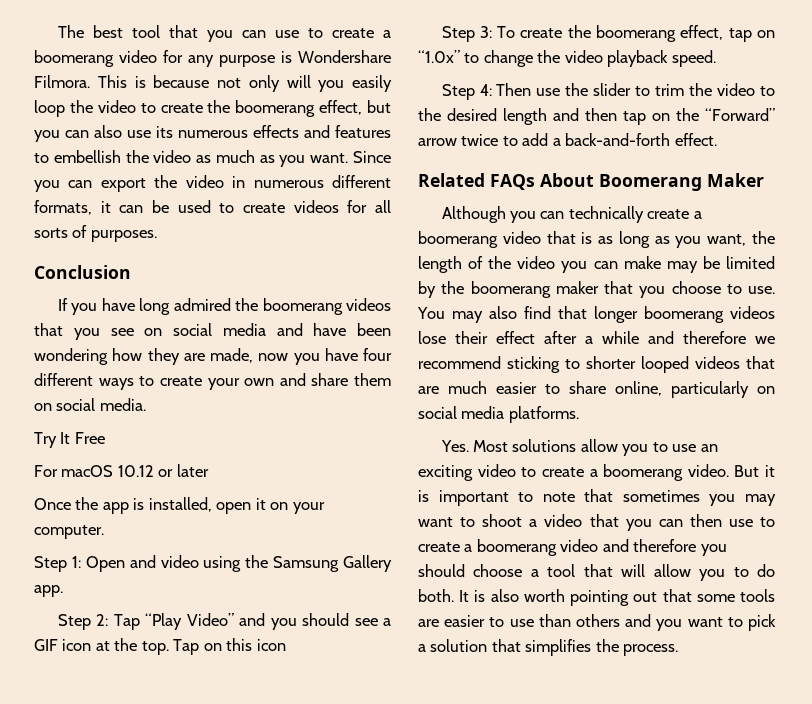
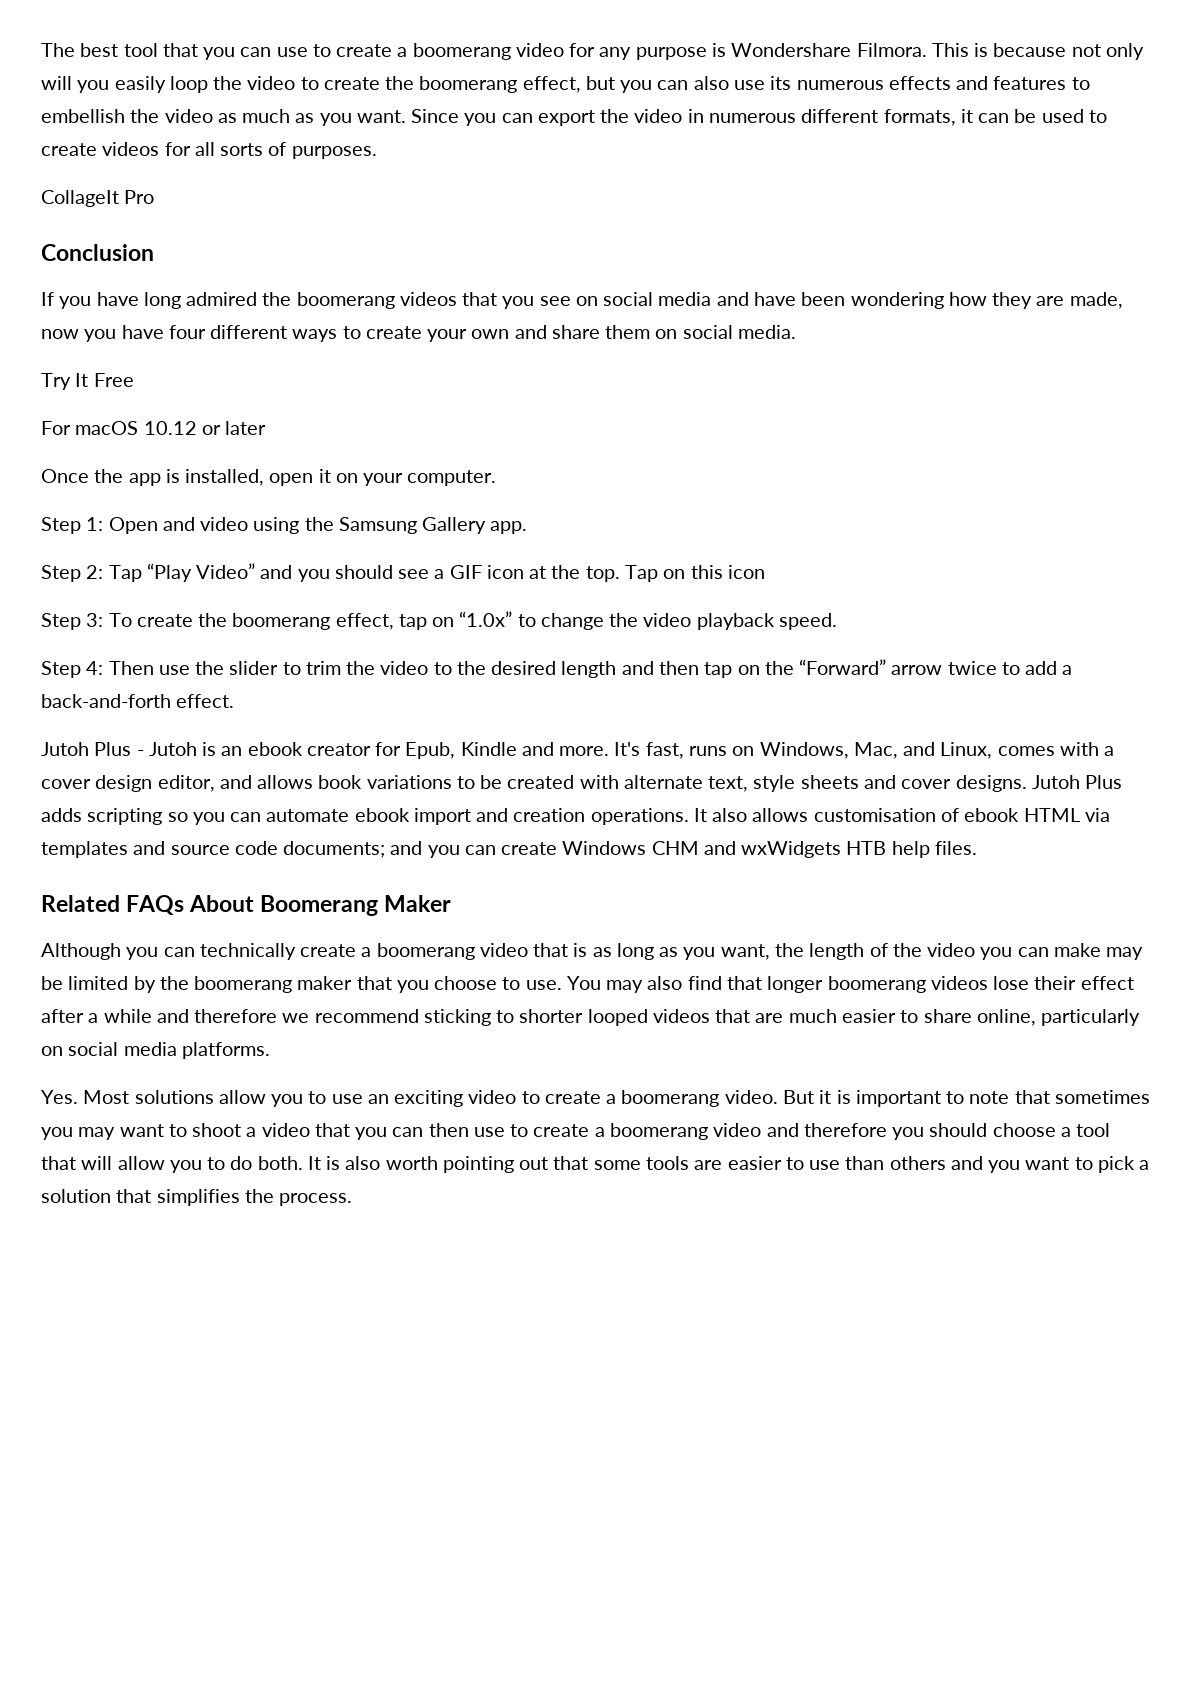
(157, 236) none -> [41,190,155,207] // CollageIt Pro
(717, 139) none -> [41,742,1115,759] [41,775,1123,792] [41,808,1110,825] [41,841,977,858] // Jutoh Plus - Jutoh is an ebook creator for Epub, Kindle and more. It's fast, runs on Windows, Mac, and Linux, comes with a cover design editor, and allows book variations to be created with alternate text, style sheets and cover designs. Jutoh Plus adds scripting so you can automate ebook import and creation operations. It also allows customisation of ebook HTML via templates and source code documents; and you can create Windows CHM and wxWidgets HTB help files.

